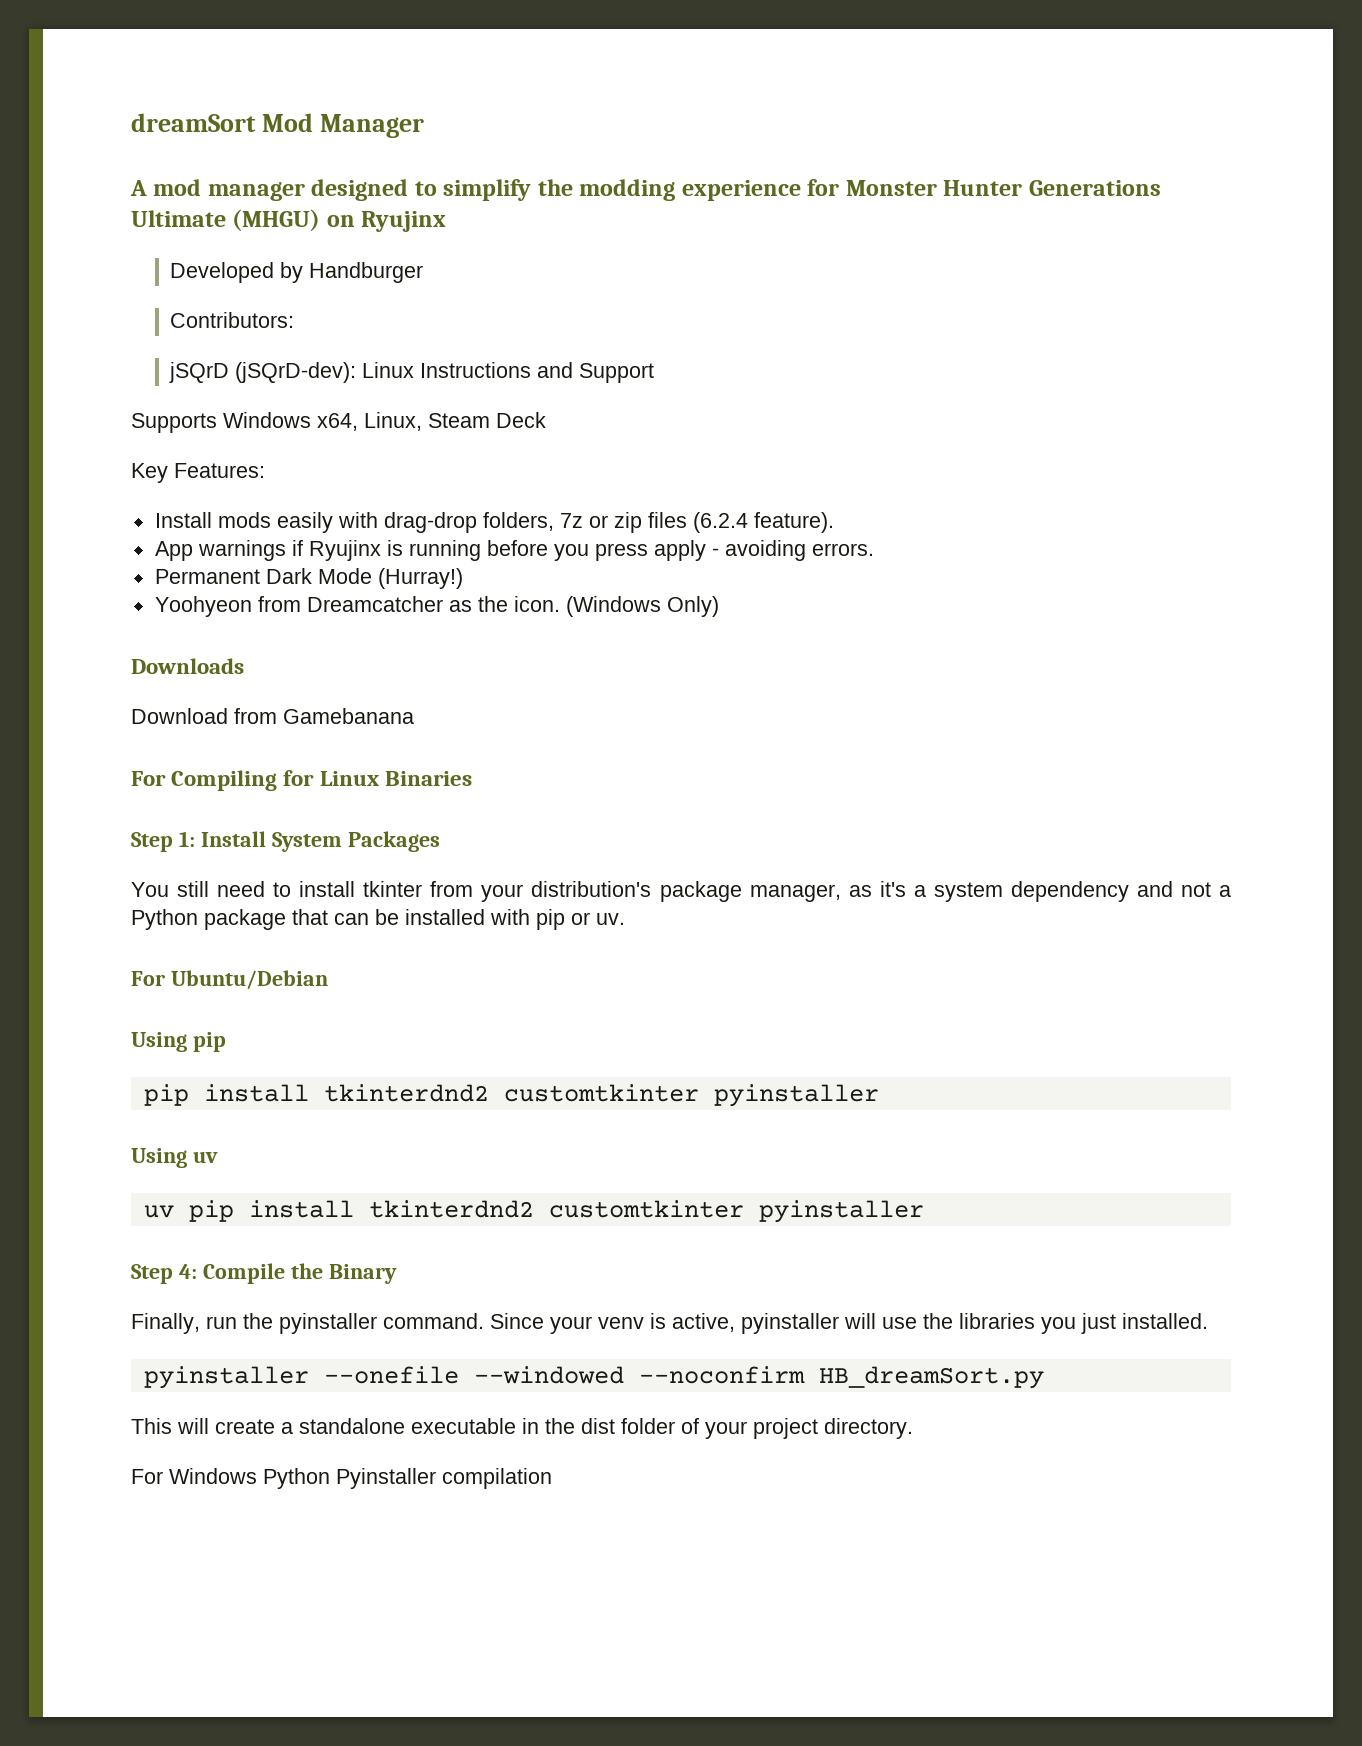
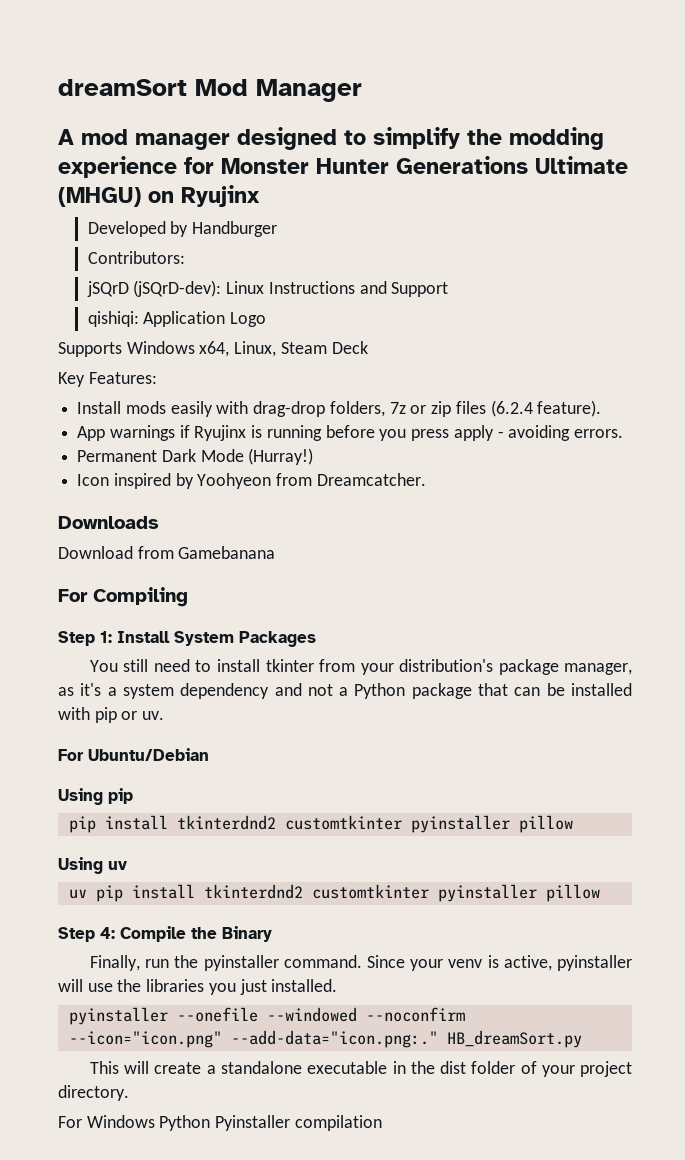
(655, 373) none -> [87,311,267,327] // qishiqi: Application Logo
[154,596,719,617] Yoohyeon from Dreamcatcher as the icon. (Windows Only) -> [77,473,426,489] Icon inspired by Yoohyeon from Dreamcatcher.
[283,770,472,786] for Linux Binaries -> (188, 597) none
(879, 1095) none -> [518,815,573,833] pillow
(924, 1211) none -> [545,884,600,902] pillow
(805, 1375) none -> [68,1030,438,1048] --icon="icon.png" --add-data="icon.png:."

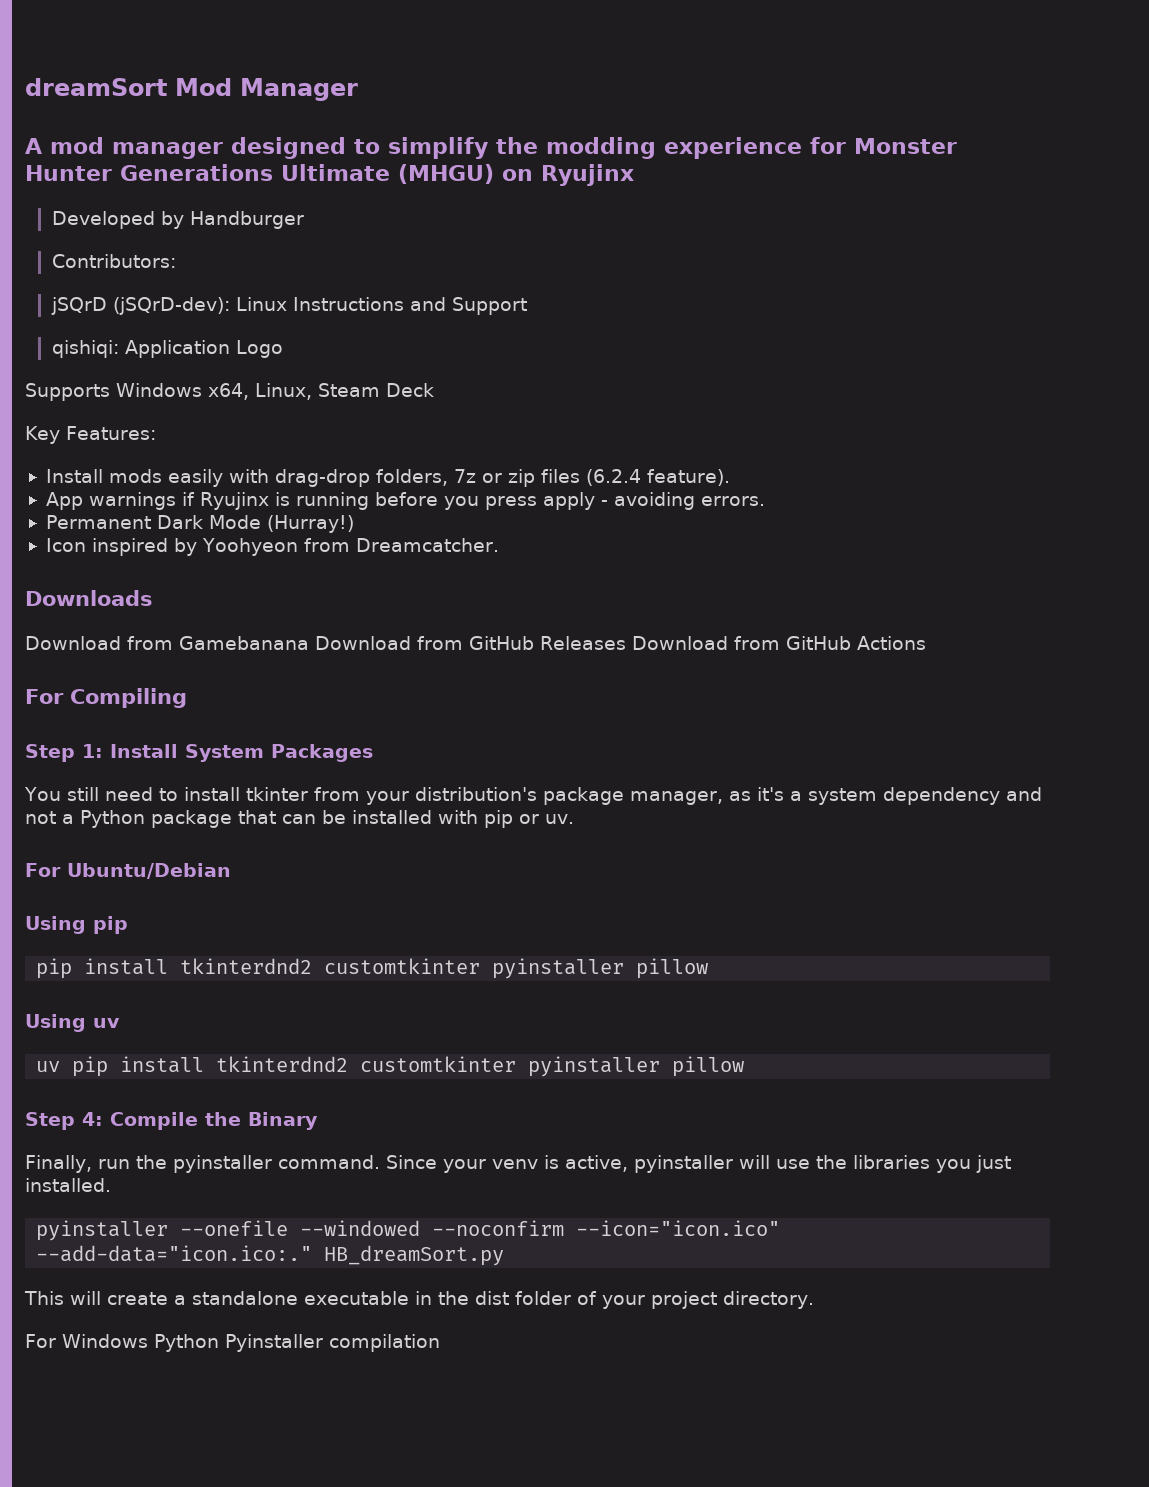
(276, 552) none -> [315,636,926,650] Download from GitHub Releases Download from GitHub Actions
[68,1030,438,1048] --icon="icon.png" --add-data="icon.png:." -> [576,1220,781,1236] [36,1245,313,1262] --icon="icon.ico" --add-data="icon.ico:."

